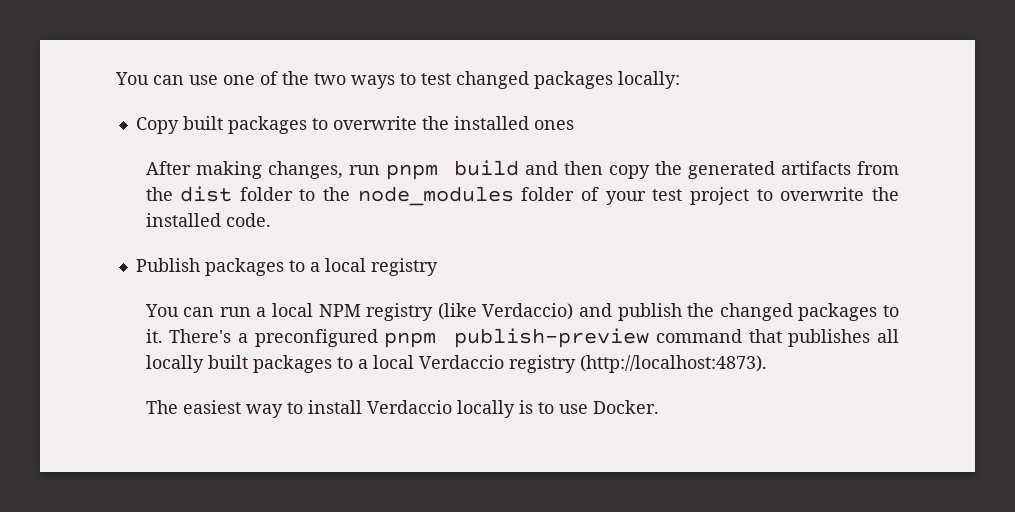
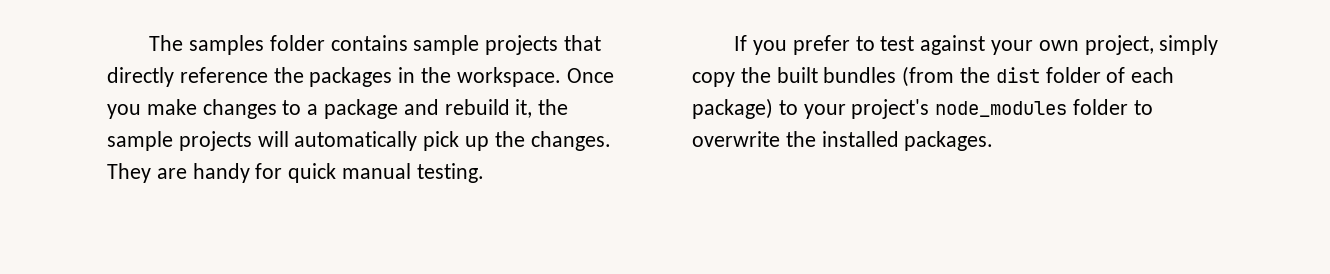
[115,71,680,89] [135,116,574,134] [145,160,899,180] [145,186,899,206] [145,213,271,227] [135,258,438,276] [144,303,899,321] [145,328,900,348] [145,355,767,373] [145,400,659,418] You can use one of the two ways to test changed packages locally: // Copy built packages to overwrite the installed ones // After making changes, run pnpm build and then copy the generated artifacts from the dist folder to the node_modules folder of your test project to overwrite the installed code. // Publish packages to a local registry // You can run a local NPM registry (like Verdaccio) and publish the changed packages to it. There's a preconfigured pnpm publish-preview command that publishes all locally built packages to a local Verdaccio registry (http://localhost:4873). // The easiest way to install Verdaccio locally is to use Docker. -> [149,35,602,55] [107,67,614,87] [107,99,569,119] [107,131,611,151] [107,163,484,183] [734,35,1219,55] [692,66,1175,87] [692,98,1153,119] [692,131,994,151] The samples folder contains sample projects that directly reference the packages in the workspace. Once you make changes to a package and rebuild it, the sample projects will automatically pick up the changes. They are handy for quick manual testing. // If you prefer to test against your own project, simply copy the built bundles (from the dist folder of each package) to your project's node_modules folder to overwrite the installed packages.

